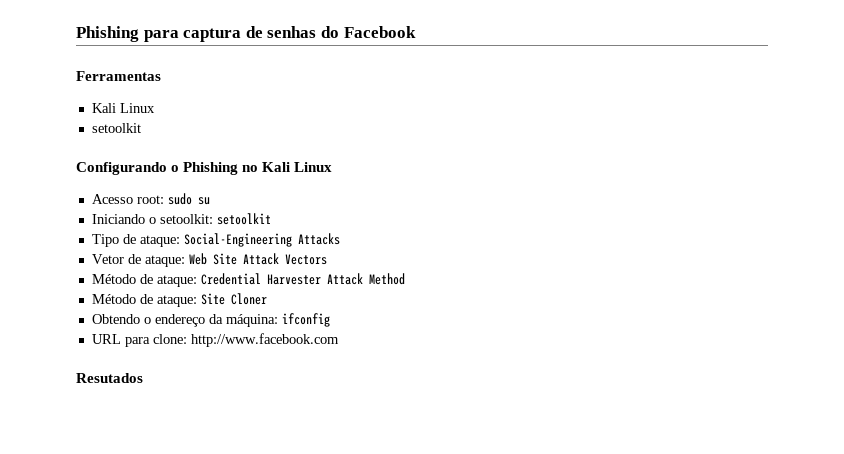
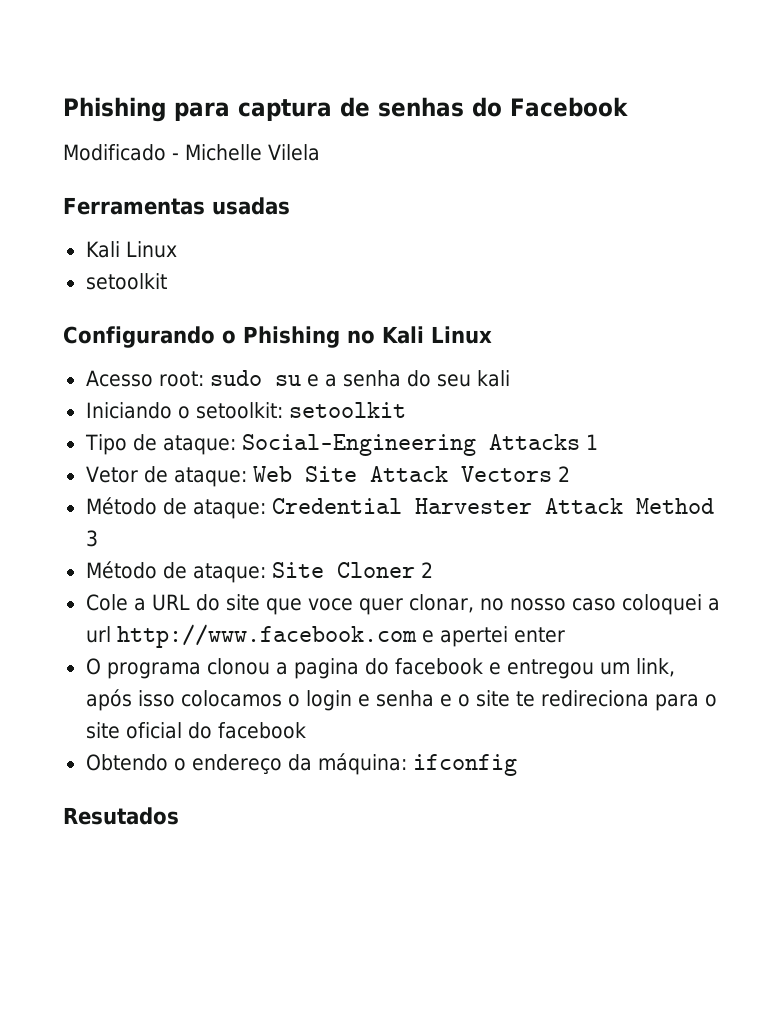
(416, 32) none -> [63,144,320,161] // Modificado - Michelle Vilela
(161, 76) none -> [211,197,290,215] usadas
(210, 201) none -> [306,370,510,387] e a senha do seu kali
(340, 239) none -> [585,434,598,450] 1
(327, 259) none -> [557,466,570,482] 2
(405, 279) none -> [85,530,98,547] 3
(267, 299) none -> [420,562,433,578] [85,594,720,615] [85,624,565,648] [85,658,675,679] [85,689,717,711] [85,722,306,739] 2 // Cole a URL do site que voce quer clonar, no nosso caso coloquei a url http://www.facebook.com e apertei enter // O programa clonou a pagina do facebook e entregou um link, após isso colocamos o login e senha e o site te redireciona para o site oficial do facebook
[91,333,339,347] // URL para clone: http://www.facebook.com -> (517, 765) none

